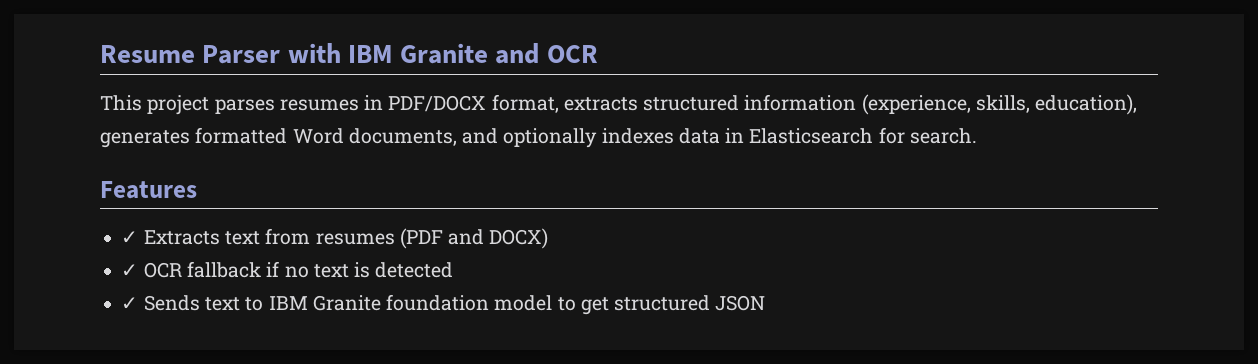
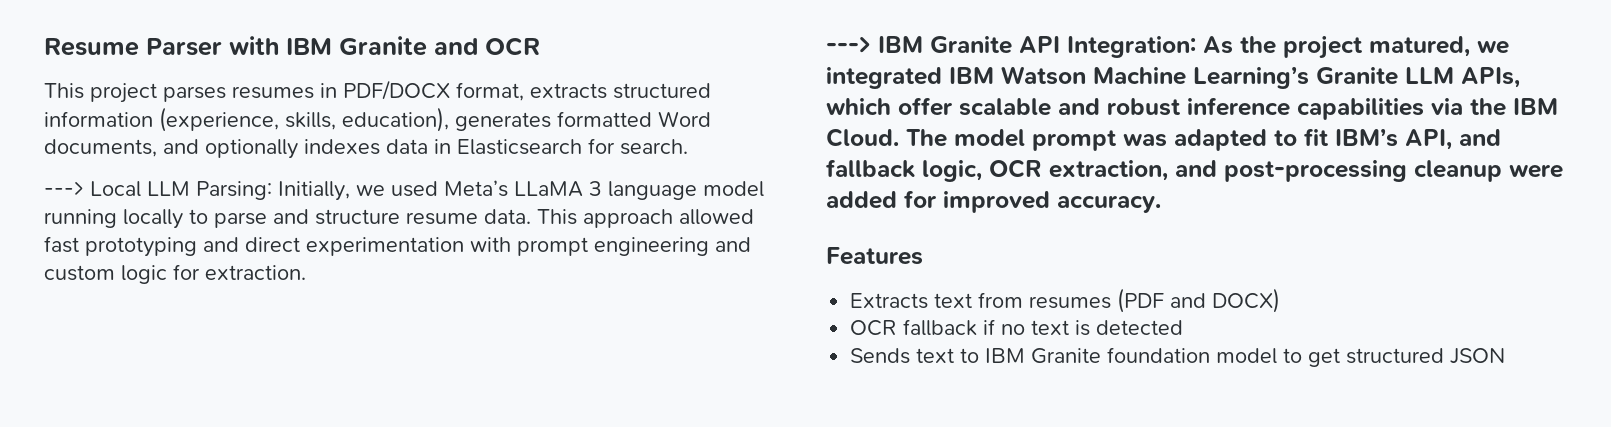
(977, 136) none -> [44,180,764,201] [44,209,754,229] [44,236,751,257] [44,264,306,284] [826,36,1509,59] [826,66,1520,89] [826,97,1558,120] [826,128,1501,151] [826,159,1563,182] [826,190,1161,213] // ---> Local LLM Parsing: Initially, we used Meta’s LLaMA 3 language model running locally to parse and structure resume data. This approach allowed fast prototyping and direct experimentation with prompt engineering and custom logic for extraction. // ---> IBM Granite API Integration: As the project matured, we integrated IBM Watson Machine Learning’s Granite LLM APIs, which offer scalable and robust inference capabilities via the IBM Cloud. The model prompt was adapted to fit IBM’s API, and fallback logic, OCR extraction, and post-processing cleanup were added for improved accuracy.
[121,231,139,244] ✓ -> (923, 256) none
[121,264,139,277] ✓ -> (1281, 300) none
[121,297,139,310] ✓ -> (1184, 327) none

